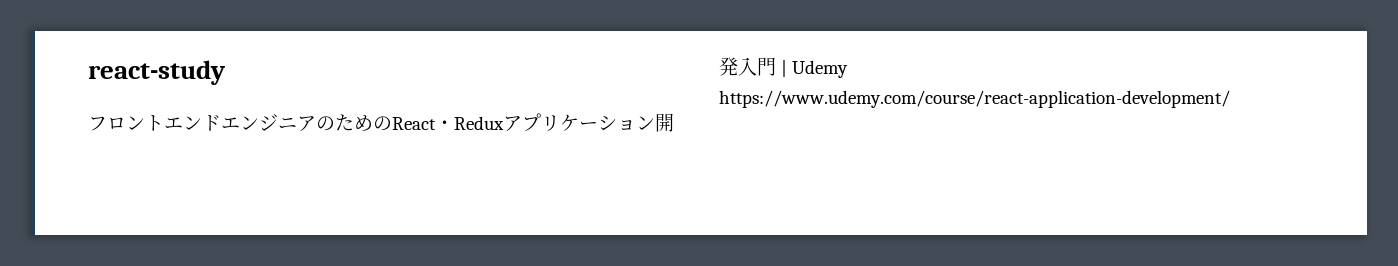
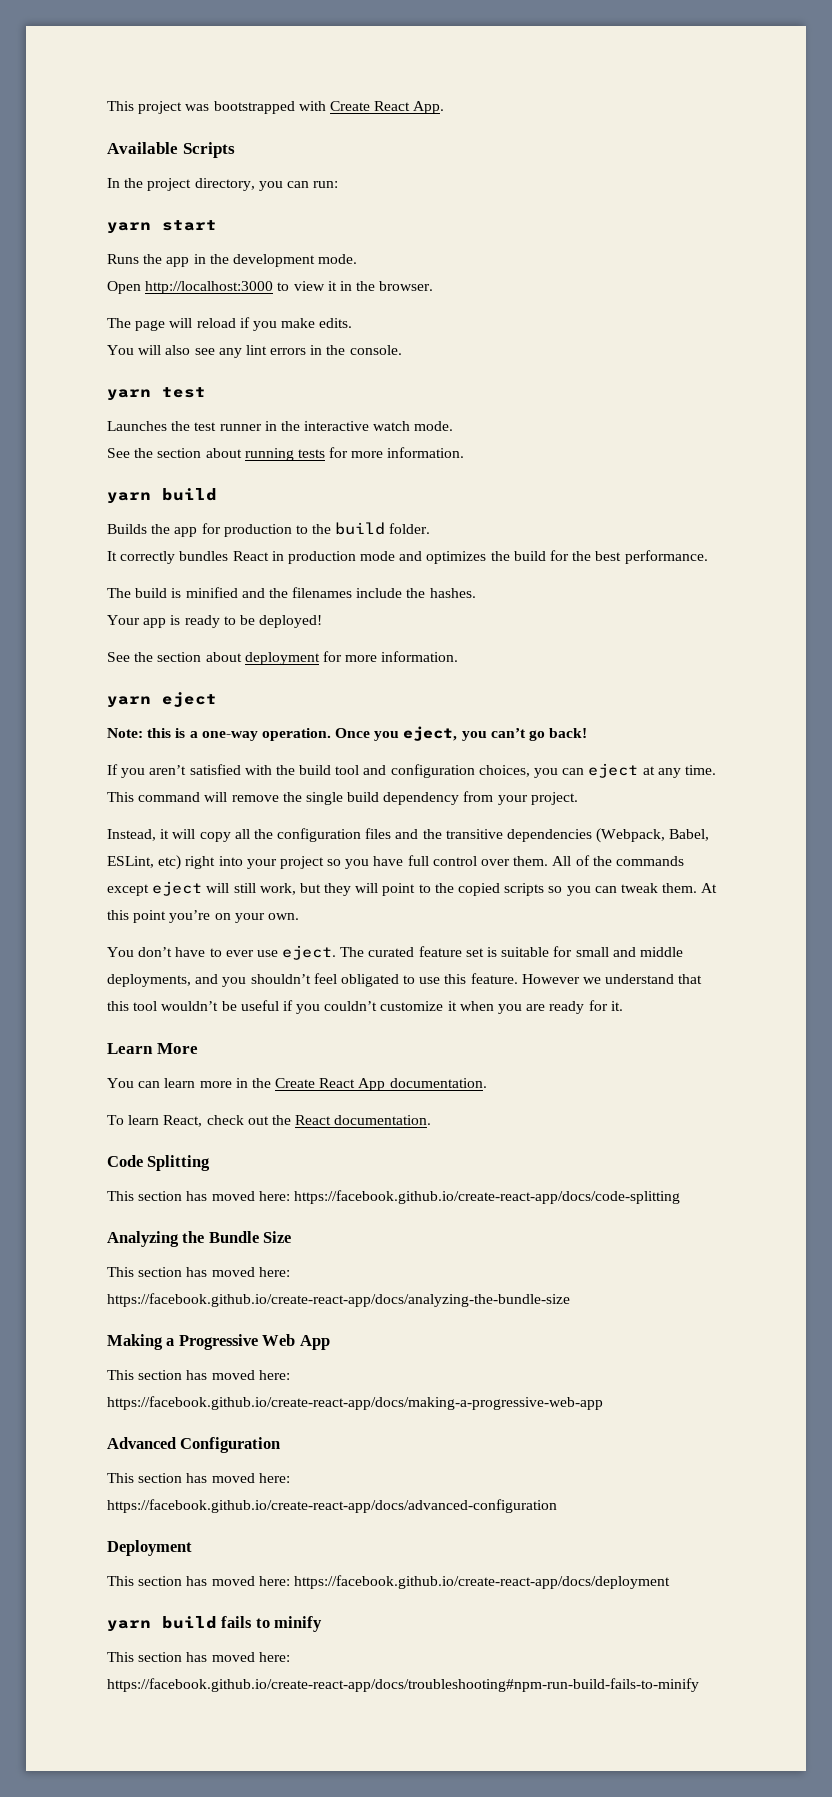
[88,60,226,85] [88,113,674,132] [719,57,849,78] [719,90,1230,108] react-study // フロントエンドエンジニアのためのReact・Reduxアプリケーション開発入門 | Udemy https://www.udemy.com/course/react-application-development/ -> [107,101,445,114] [107,142,235,158] [107,178,339,191] [107,220,217,234] [107,254,358,267] [107,281,434,294] [107,317,353,331] [107,345,402,358] [107,387,206,401] [107,421,454,431] [107,447,465,461] [107,488,217,504] [107,522,431,537] [107,550,708,564] [107,587,476,598] [107,615,323,628] [107,651,459,665] [107,692,217,708] [107,726,588,741] [107,763,716,778] [107,791,578,805] [107,828,710,843] [107,855,684,870] [107,881,718,896] [107,910,299,923] [107,945,683,960] [107,973,703,987] [107,1000,623,1014] [107,1043,198,1054] [107,1078,487,1091] [107,1115,432,1127] [107,1155,211,1171] [107,1190,680,1204] [107,1231,292,1247] [107,1267,290,1277] [107,1293,570,1307] [107,1334,330,1350] [107,1370,290,1380] [107,1396,603,1410] [107,1437,281,1453] [107,1473,290,1483] [107,1499,557,1513] [107,1540,192,1556] [107,1575,670,1589] [107,1616,323,1632] [107,1652,290,1662] [107,1678,699,1692] This project was bootstrapped with Create React App. // Available Scripts // In the project directory, you can run: // yarn start // Runs the app in the development mode. // Open http://localhost:3000 to view it in the browser. // The page will reload if you make edits. // You will also see any lint errors in the console. // yarn test // Launches the test runner in the interactive watch mode. // See the section about running tests for more information. // yarn build // Builds the app for production to the build folder. // It correctly bundles React in production mode and optimizes the build for the best performance. // The build is minified and the filenames include the hashes. // Your app is ready to be deployed! // See the section about deployment for more information. // yarn eject // Note: this is a one-way operation. Once you eject, you can’t go back! // If you aren’t satisfied with the build tool and configuration choices, you can eject at any time. This command will remove the single build dependency from your project. // Instead, it will copy all the configuration files and the transitive dependencies (Webpack, Babel, ESLint, etc) right into your project so you have full control over them. All of the commands except eject will still work, but they will point to the copied scripts so you can tweak them. At this point you’re on your own. // You don’t have to ever use eject. The curated feature set is suitable for small and middle deployments, and you shouldn’t feel obligated to use this feature. However we understand that this tool wouldn’t be useful if you couldn’t customize it when you are ready for it. // Learn More // You can learn more in the Create React App documentation. // To learn React, check out the React documentation. // Code Splitting // This section has moved here: https://facebook.github.io/create-react-app/docs/code-splitting // Analyzing the Bundle Size // This section has moved here: https://facebook.github.io/create-react-app/docs/analyzing-the-bundle-size // Making a Progressive Web App // This section has moved here: https://facebook.github.io/create-react-app/docs/making-a-progressive-web-app // Advanced Configuration // This section has moved here: https://facebook.github.io/create-react-app/docs/advanced-configuration // Deployment // This section has moved here: https://facebook.github.io/create-react-app/docs/deployment // yarn build fails to minify // This section has moved here: https://facebook.github.io/create-react-app/docs/troubleshooting#npm-run-build-fails-to-minify

